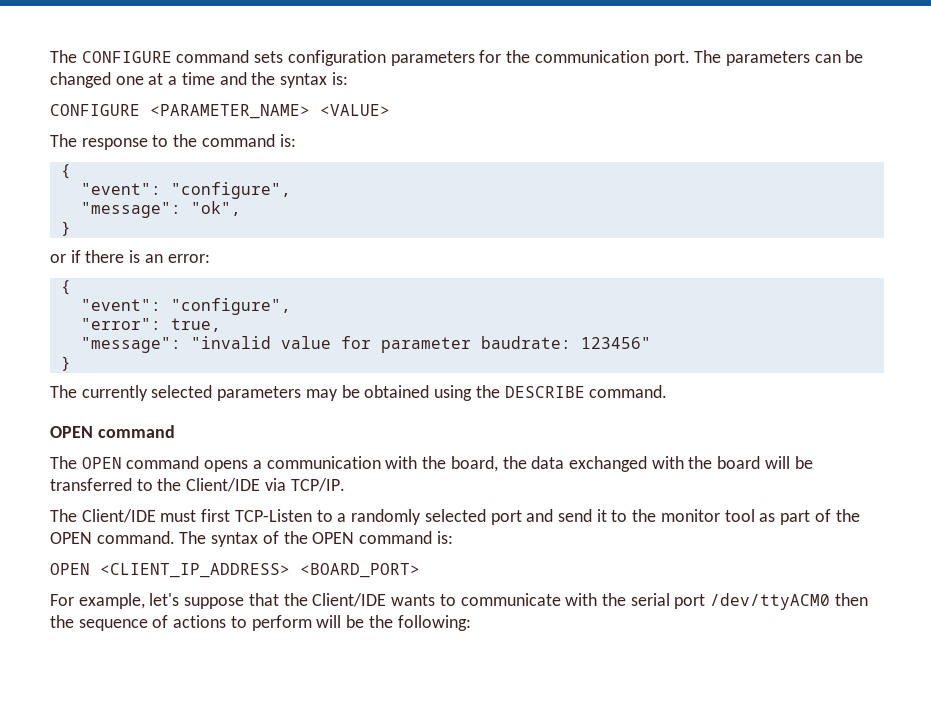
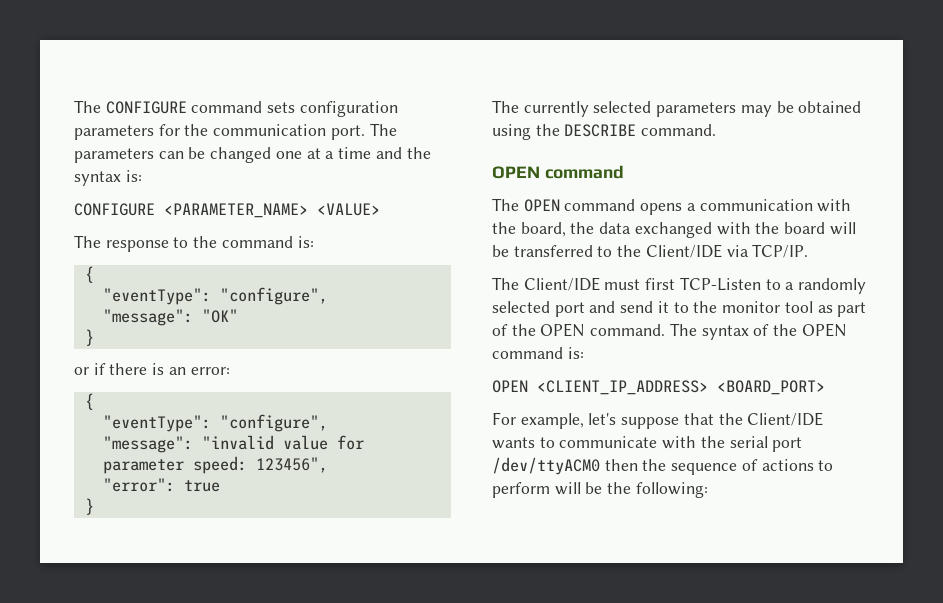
[80,182,291,199] [80,201,241,218] "event": "configure", // "message": "ok", -> [102,287,328,305] [102,309,238,326] "eventType": "configure", // "message": "OK"
[80,298,291,315] [80,318,221,332] "event": "configure", // "error": true, -> [102,414,328,432] "eventType": "configure",
[480,336,651,349] baudrate: 123456" -> [192,456,328,474] [102,478,220,492] speed: 123456", // "error": true

